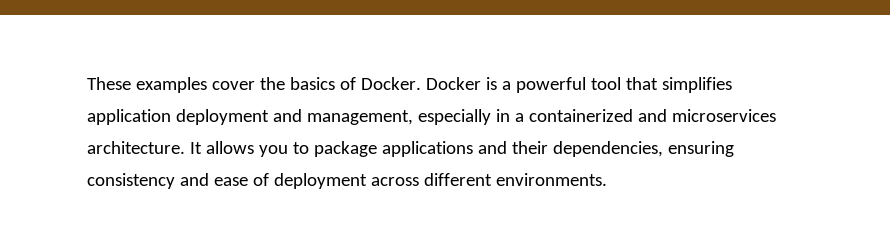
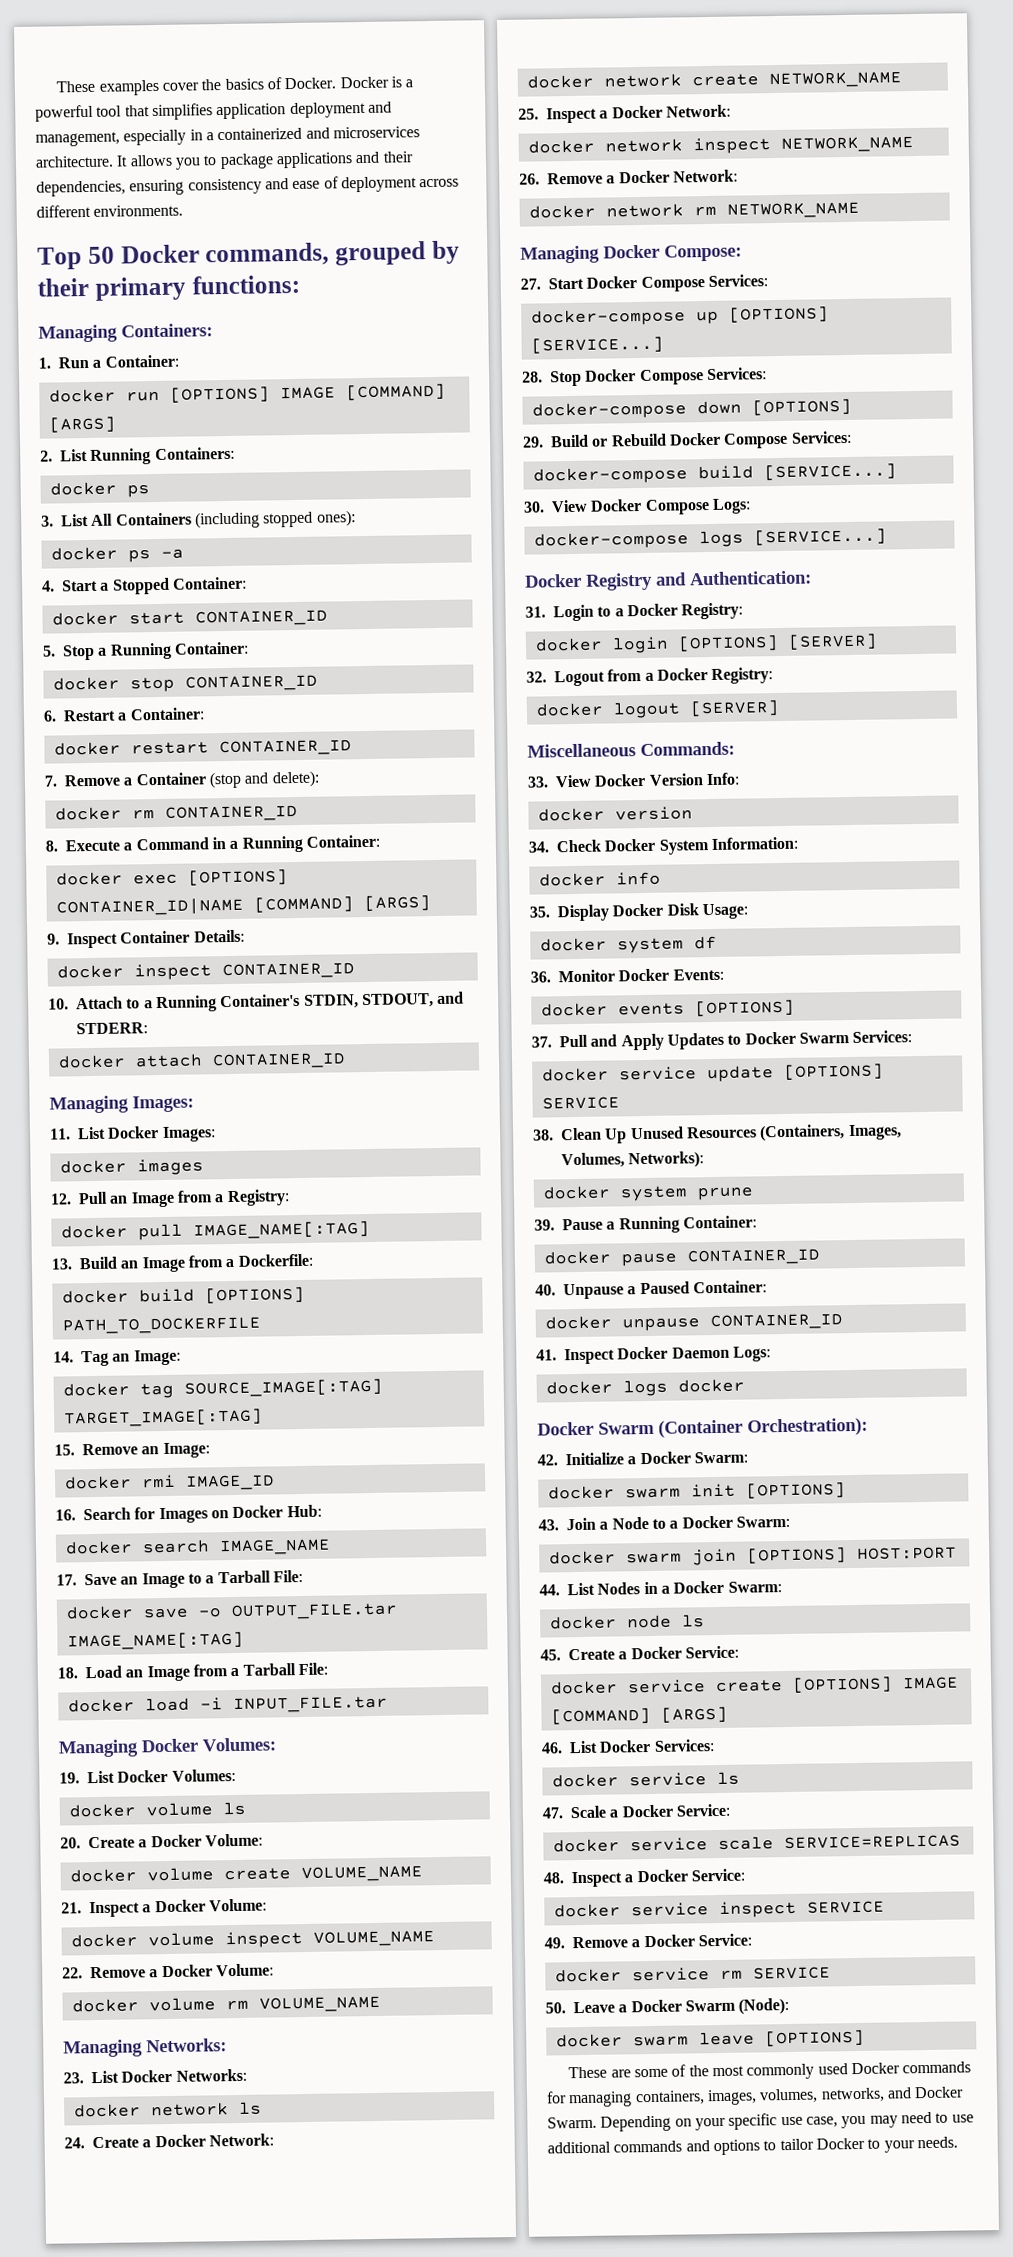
(607, 179) none -> [37,240,460,270] [37,274,300,301] [38,323,213,343] [38,354,179,369] [48,383,446,403] [48,416,116,433] [40,446,235,465] [49,481,150,498] [41,510,356,529] [50,546,184,563] [42,576,247,595] [51,609,328,627] [42,641,249,661] [52,674,318,693] [43,707,205,722] [53,739,352,757] [44,770,320,789] [54,804,298,822] [45,834,380,853] [55,869,288,886] [55,895,431,917] [47,929,245,949] [56,962,355,981] [48,991,465,1013] [76,1022,148,1035] [57,1052,346,1070] [49,1095,194,1114] [49,1126,216,1142] [59,1158,204,1176] [50,1189,290,1208] [60,1220,370,1241] [51,1253,313,1273] [61,1286,305,1304] [61,1316,261,1335] [53,1349,181,1367] [62,1378,383,1399] [63,1408,263,1428] [54,1442,210,1459] [63,1474,275,1491] [55,1504,322,1524] [64,1538,331,1556] [56,1570,303,1589] [65,1602,398,1621] [66,1631,244,1651] [57,1662,328,1682] [67,1695,388,1714] [58,1737,276,1758] [59,1768,236,1784] [68,1801,246,1818] [60,1833,263,1849] [69,1865,423,1883] [61,1898,267,1918] [70,1930,435,1949] [62,1963,274,1979] [71,1995,381,2013] [63,2038,227,2058] [63,2068,247,2084] [73,2101,262,2118] [64,2133,274,2149] [526,71,902,89] [518,104,731,124] [527,135,914,155] [519,169,738,185] [528,201,860,219] [520,244,742,264] [520,274,768,292] [530,306,829,327] [530,336,664,354] [522,367,767,387] [531,398,852,420] [522,430,852,449] [532,463,897,485] [523,498,751,515] [533,528,887,550] [524,570,812,591] [525,602,744,622] [534,633,878,654] [526,667,774,687] [535,700,780,719] [527,741,735,758] [527,772,740,788] [537,806,693,822] [528,836,798,855] [538,871,661,887] [529,903,748,922] [539,935,717,954] [530,968,724,983] [540,999,795,1017] [531,1030,913,1051] [541,1063,884,1083] [541,1096,620,1110] [533,1124,902,1144] [561,1151,705,1169] [542,1185,754,1202] [534,1215,757,1234] [543,1248,820,1267] [535,1280,767,1300] [544,1313,843,1332] [536,1346,771,1365] [545,1378,745,1397] [537,1417,868,1438] [537,1451,748,1466] [547,1482,846,1500] [538,1515,790,1531] [548,1546,957,1566] [539,1580,782,1596] [549,1614,705,1630] [540,1645,739,1661] [550,1676,959,1695] [550,1706,728,1725] [541,1739,715,1754] [551,1771,740,1788] [542,1803,730,1819] [552,1834,961,1853] [543,1868,745,1888] [553,1900,885,1919] [544,1933,752,1949] [554,1966,831,1983] [545,1997,790,2015] [555,2029,865,2048] [568,2061,972,2080] [546,2086,965,2108] [547,2111,974,2132] [547,2136,958,2156] // Top 50 Docker commands, grouped by their primary functions: // Managing Containers: // 1. Run a Container: // docker run [OPTIONS] IMAGE [COMMAND] [ARGS] // 2. List Running Containers: // docker ps // 3. List All Containers (including stopped ones): // docker ps -a // 4. Start a Stopped Container: // docker start CONTAINER_ID // 5. Stop a Running Container: // docker stop CONTAINER_ID // 6. Restart a Container: // docker restart CONTAINER_ID // 7. Remove a Container (stop and delete): // docker rm CONTAINER_ID // 8. Execute a Command in a Running Container: // docker exec [OPTIONS] CONTAINER_ID|NAME [COMMAND] [ARGS] // 9. Inspect Container Details: // docker inspect CONTAINER_ID // 10. Attach to a Running Container's STDIN, STDOUT, and STDERR: // docker attach CONTAINER_ID // Managing Images: // 11. List Docker Images: // docker images // 12. Pull an Image from a Registry: // docker pull IMAGE_NAME[:TAG] // 13. Build an Image from a Dockerfile: // docker build [OPTIONS] PATH_TO_DOCKERFILE // 14. Tag an Image: // docker tag SOURCE_IMAGE[:TAG] TARGET_IMAGE[:TAG] // 15. Remove an Image: // docker rmi IMAGE_ID // 16. Search for Images on Docker Hub: // docker search IMAGE_NAME // 17. Save an Image to a Tarball File: // docker save -o OUTPUT_FILE.tar IMAGE_NAME[:TAG] // 18. Load an Image from a Tarball File: // docker load -i INPUT_FILE.tar // Managing Docker Volumes: // 19. List Docker Volumes: // docker volume ls // 20. Create a Docker Volume: // docker volume create VOLUME_NAME // 21. Inspect a Docker Volume: // docker volume inspect VOLUME_NAME // 22. Remove a Docker Volume: // docker volume rm VOLUME_NAME // Managing Networks: // 23. List Docker Networks: // docker network ls // 24. Create a Docker Network: // docker network create NETWORK_NAME // 25. Inspect a Docker Network: // docker network inspect NETWORK_NAME // 26. Remove a Docker Network: // docker network rm NETWORK_NAME // Managing Docker Compose: // 27. Start Docker Compose Services: // docker-compose up [OPTIONS] [SERVICE...] // 28. Stop Docker Compose Services: // docker-compose down [OPTIONS] // 29. Build or Rebuild Docker Compose Services: // docker-compose build [SERVICE...] // 30. View Docker Compose Logs: // docker-compose logs [SERVICE...] // Docker Registry and Authentication: // 31. Login to a Docker Registry: // docker login [OPTIONS] [SERVER] // 32. Logout from a Docker Registry: // docker logout [SERVER] // Miscellaneous Commands: // 33. View Docker Version Info: // docker version // 34. Check Docker System Information: // docker info // 35. Display Docker Disk Usage: // docker system df // 36. Monitor Docker Events: // docker events [OPTIONS] // 37. Pull and Apply Updates to Docker Swarm Services: // docker service update [OPTIONS] SERVICE // 38. Clean Up Unused Resources (Containers, Images, Volumes, Networks): // docker system prune // 39. Pause a Running Container: // docker pause CONTAINER_ID // 40. Unpause a Paused Container: // docker unpause CONTAINER_ID // 41. Inspect Docker Daemon Logs: // docker logs docker // Docker Swarm (Container Orchestration): // 42. Initialize a Docker Swarm: // docker swarm init [OPTIONS] // 43. Join a Node to a Docker Swarm: // docker swarm join [OPTIONS] HOST:PORT // 44. List Nodes in a Docker Swarm: // docker node ls // 45. Create a Docker Service: // docker service create [OPTIONS] IMAGE [COMMAND] [ARGS] // 46. List Docker Services: // docker service ls // 47. Scale a Docker Service: // docker service scale SERVICE=REPLICAS // 48. Inspect a Docker Service: // docker service inspect SERVICE // 49. Remove a Docker Service: // docker service rm SERVICE // 50. Leave a Docker Swarm (Node): // docker swarm leave [OPTIONS] // These are some of the most commonly used Docker commands for managing containers, images, volumes, networks, and Docker Swarm. Depending on your specific use case, you may need to use additional commands and options to tailor Docker to your needs.

